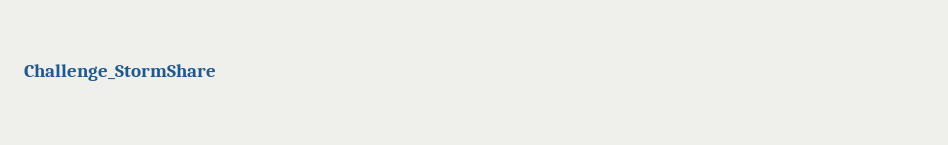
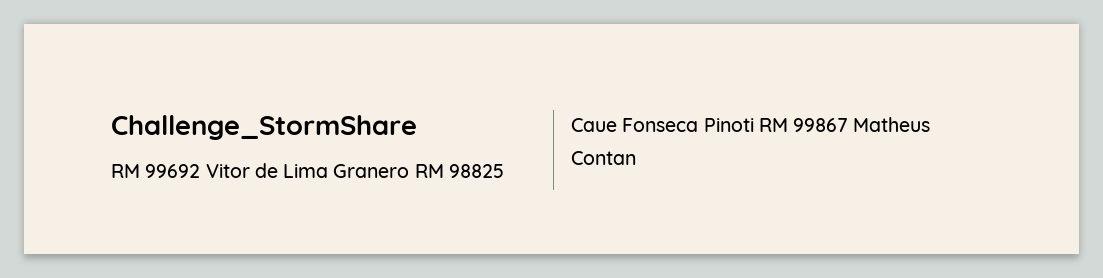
(216, 72) none -> [111,163,504,178] [571,117,931,132] [571,151,636,165] // RM 99692 Vitor de Lima Granero RM 98825 Caue Fonseca Pinoti RM 99867 Matheus Contan

